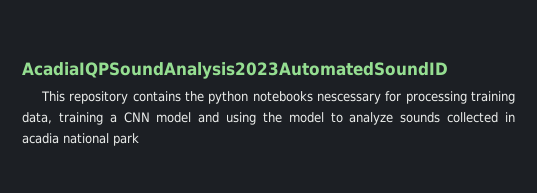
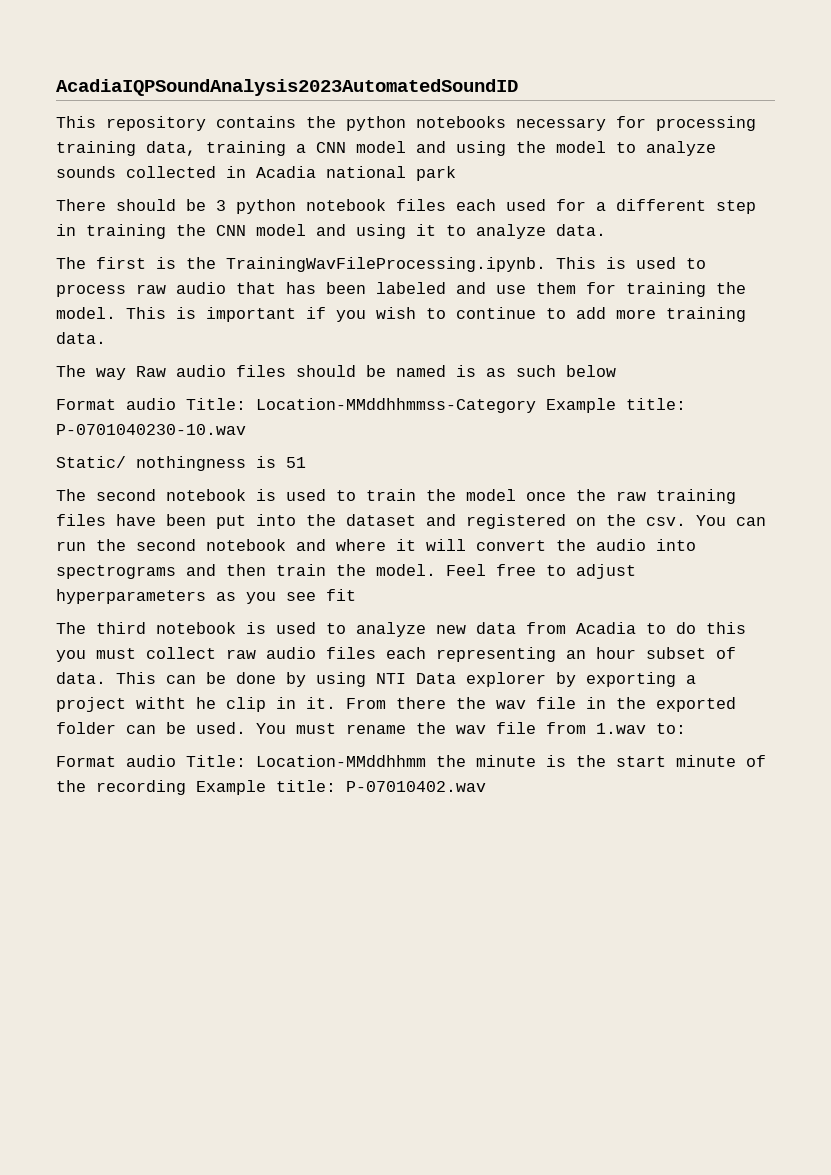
[317,93,382,104] nescessary -> [516,118,606,131] necessary
[22,133,59,144] acadia -> [256,166,316,178] Acadia
(139, 139) none -> [56,199,756,214] [56,224,606,239] [56,257,706,272] [56,282,746,297] [56,307,746,322] [56,332,106,344] [56,365,616,380] [56,398,686,413] [56,424,246,435] [56,456,306,471] [56,489,736,504] [56,514,766,529] [56,539,696,551] [56,564,636,579] [56,589,356,604] [56,622,746,637] [56,647,736,662] [56,672,696,687] [56,697,736,712] [56,722,686,734] [56,755,766,767] [56,780,486,795] // There should be 3 python notebook files each used for a different step in training the CNN model and using it to analyze data. // The first is the TrainingWavFileProcessing.ipynb. This is used to process raw audio that has been labeled and use them for training the model. This is important if you wish to continue to add more training data. // The way Raw audio files should be named is as such below // Format audio Title: Location-MMddhhmmss-Category Example title: P-0701040230-10.wav // Static/ nothingness is 51 // The second notebook is used to train the model once the raw training files have been put into the dataset and registered on the csv. You can run the second notebook and where it will convert the audio into spectrograms and then train the model. Feel free to adjust hyperparameters as you see fit // The third notebook is used to analyze new data from Acadia to do this you must collect raw audio files each representing an hour subset of data. This can be done by using NTI Data explorer by exporting a project witht he clip in it. From there the wav file in the exported folder can be used. You must rename the wav file from 1.wav to: // Format audio Title: Location-MMddhhmm the minute is the start minute of the recording Example title: P-07010402.wav

